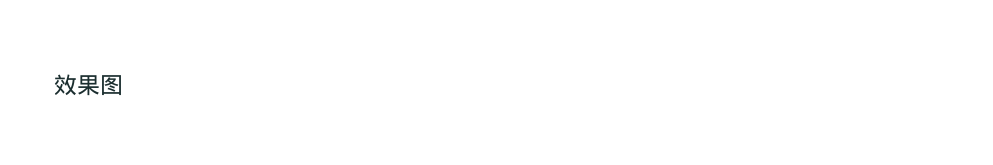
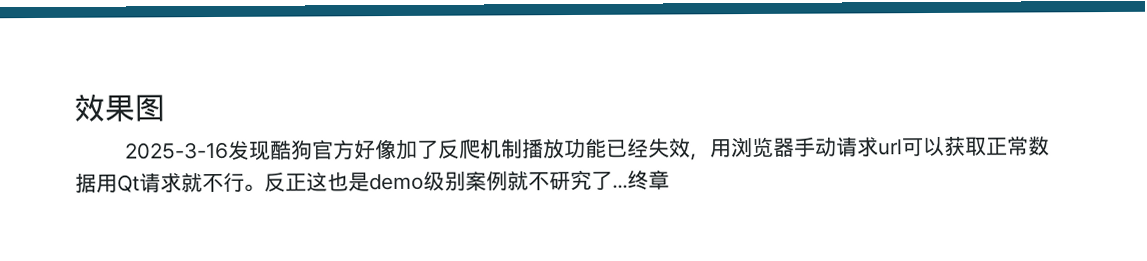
(123, 85) none -> [125,136,1051,161] [75,169,670,193] // 2025-3-16发现酷狗官方好像加了反爬机制播放功能已经失效，用浏览器手动请求url可以获取正常数据用Qt请求就不行。反正这也是demo级别案例就不研究了...终章

